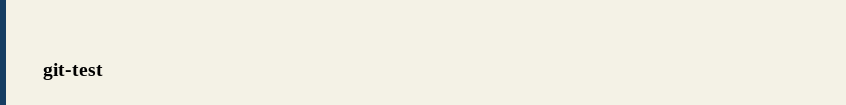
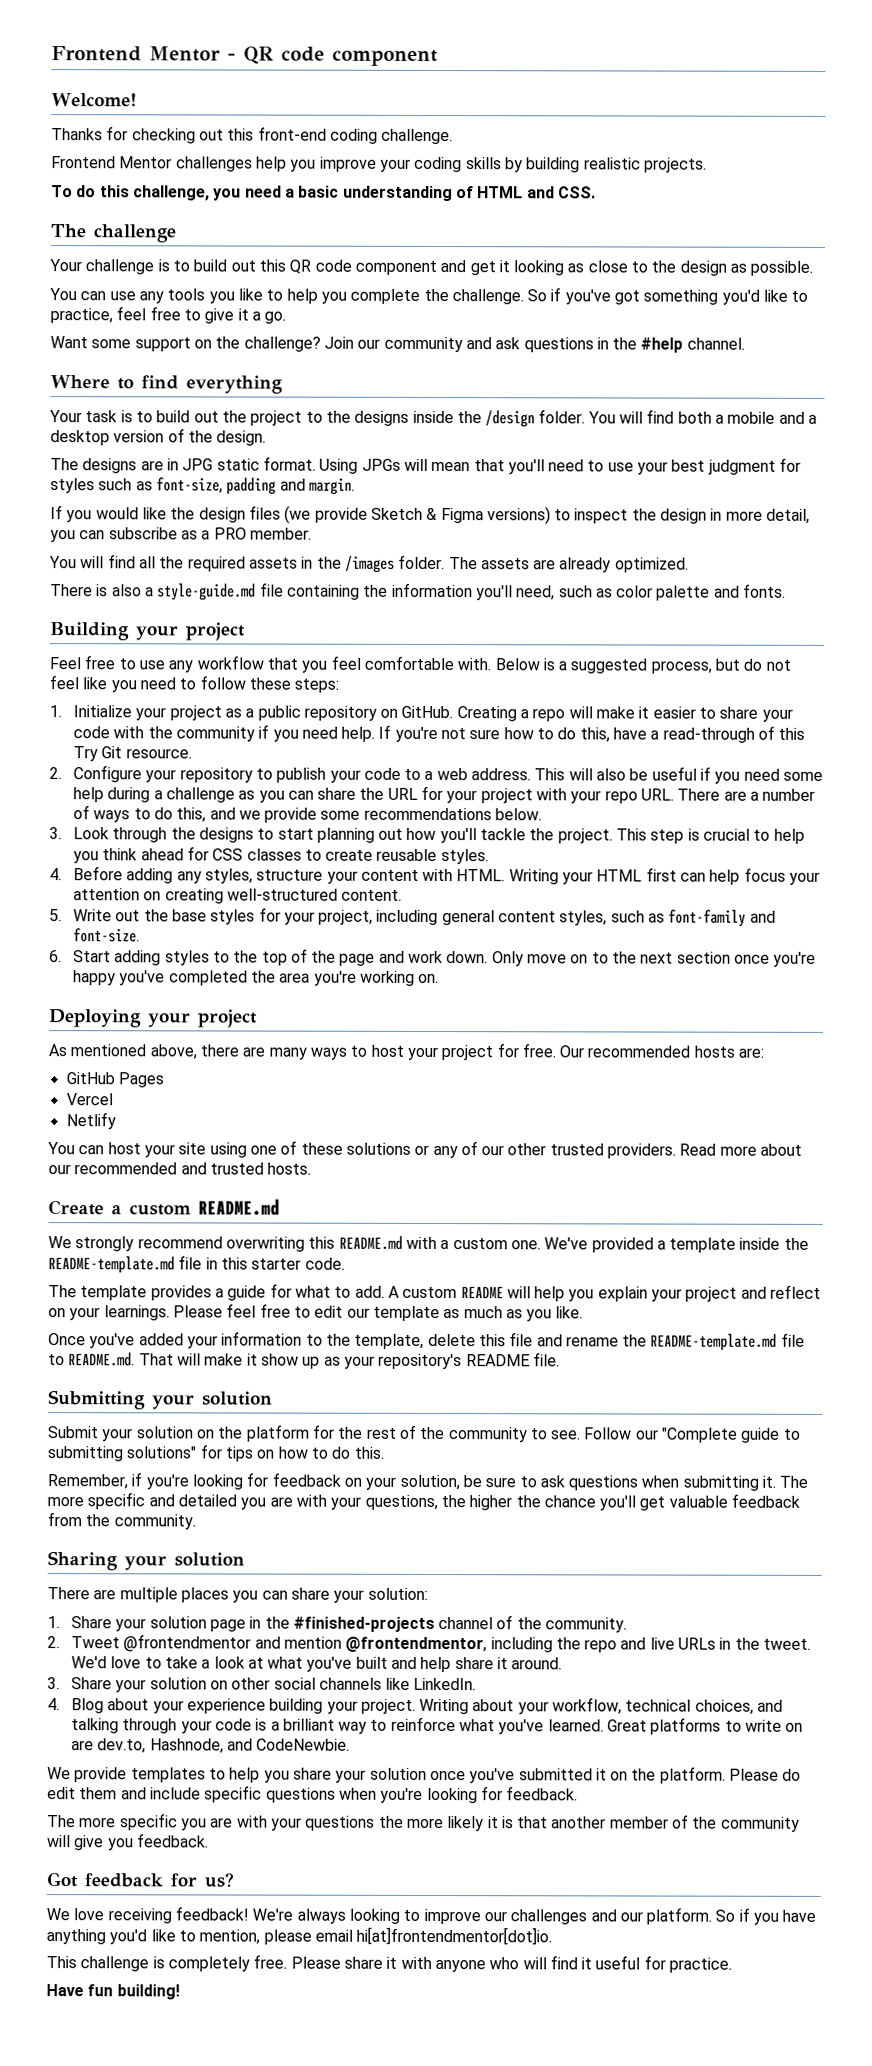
[43,63,103,80] git-test -> [51,46,438,67] [51,93,137,107] [51,126,454,145] [51,156,707,173] [51,185,596,202] [50,224,176,243] [49,259,814,276] [49,287,809,305] [50,306,287,324] [50,336,745,353] [50,375,283,394] [49,409,818,428] [50,428,267,446] [50,456,802,475] [50,477,355,495] [50,505,811,525] [50,527,312,543] [49,554,689,573] [50,582,787,601] [49,622,246,641] [49,655,791,674] [49,675,340,693] [49,705,793,722] [72,724,806,743] [72,746,192,762] [49,765,823,784] [72,785,816,804] [72,805,543,823] [49,827,805,844] [72,846,489,865] [49,866,821,885] [72,888,403,904] [49,907,776,927] [72,928,140,943] [49,948,817,967] [72,970,440,986] [49,1009,258,1028] [48,1043,765,1061] [65,1072,164,1088] [65,1093,113,1106] [65,1112,116,1130] [47,1140,803,1159] [48,1162,312,1175] [48,1198,280,1216] [48,1235,809,1253] [48,1255,345,1274] [48,1283,822,1302] [48,1303,584,1322] [48,1331,805,1351] [48,1352,560,1370] [48,1390,273,1410] [48,1424,801,1443] [47,1444,384,1462] [47,1472,809,1491] [47,1492,801,1511] [47,1512,196,1530] [47,1551,245,1571] [47,1587,428,1603] [47,1615,628,1633] [47,1634,812,1653] [70,1656,563,1673] [47,1677,477,1693] [47,1697,784,1715] [70,1716,804,1735] [70,1738,351,1754] [47,1766,802,1784] [47,1785,579,1804] [47,1813,800,1832] [47,1833,209,1851] [46,1872,234,1888] [46,1906,817,1925] [46,1926,553,1946] [46,1954,733,1973] [46,1984,180,2000] Frontend Mentor - QR code component // Welcome! // Thanks for checking out this front-end coding challenge. // Frontend Mentor challenges help you improve your coding skills by building realistic projects. // To do this challenge, you need a basic understanding of HTML and CSS. // The challenge // Your challenge is to build out this QR code component and get it looking as close to the design as possible. // You can use any tools you like to help you complete the challenge. So if you've got something you'd like to practice, feel free to give it a go. // Want some support on the challenge? Join our community and ask questions in the #help channel. // Where to find everything // Your task is to build out the project to the designs inside the /design folder. You will find both a mobile and a desktop version of the design. // The designs are in JPG static format. Using JPGs will mean that you'll need to use your best judgment for styles such as font-size, padding and margin. // If you would like the design files (we provide Sketch & Figma versions) to inspect the design in more detail, you can subscribe as a PRO member. // You will find all the required assets in the /images folder. The assets are already optimized. // There is also a style-guide.md file containing the information you'll need, such as color palette and fonts. // Building your project // Feel free to use any workflow that you feel comfortable with. Below is a suggested process, but do not feel like you need to follow these steps: // 1. Initialize your project as a public repository on GitHub. Creating a repo will make it easier to share your code with the community if you need help. If you're not sure how to do this, have a read-through of this Try Git resource. // 2. Configure your repository to publish your code to a web address. This will also be useful if you need some help during a challenge as you can share the URL for your project with your repo URL. There are a number of ways to do this, and we provide some recommendations below. // 3. Look through the designs to start planning out how you'll tackle the project. This step is crucial to help you think ahead for CSS classes to create reusable styles. // 4. Before adding any styles, structure your content with HTML. Writing your HTML first can help focus your attention on creating well-structured content. // 5. Write out the base styles for your project, including general content styles, such as font-family and font-size. // 6. Start adding styles to the top of the page and work down. Only move on to the next section once you're happy you've completed the area you're working on. // Deploying your project // As mentioned above, there are many ways to host your project for free. Our recommended hosts are: // GitHub Pages // Vercel // Netlify // You can host your site using one of these solutions or any of our other trusted providers. Read more about our recommended and trusted hosts. // Create a custom README.md // We strongly recommend overwriting this README.md with a custom one. We've provided a template inside the README-template.md file in this starter code. // The template provides a guide for what to add. A custom README will help you explain your project and reflect on your learnings. Please feel free to edit our template as much as you like. // Once you've added your information to the template, delete this file and rename the README-template.md file to README.md. That will make it show up as your repository's README file. // Submitting your solution // Submit your solution on the platform for the rest of the community to see. Follow our "Complete guide to submitting solutions" for tips on how to do this. // Remember, if you're looking for feedback on your solution, be sure to ask questions when submitting it. The more specific and detailed you are with your questions, the higher the chance you'll get valuable feedback from the community. // Sharing your solution // There are multiple places you can share your solution: // 1. Share your solution page in the #finished-projects channel of the community. // 2. Tweet @frontendmentor and mention @frontendmentor, including the repo and live URLs in the tweet. We'd love to take a look at what you've built and help share it around. // 3. Share your solution on other social channels like LinkedIn. // 4. Blog about your experience building your project. Writing about your workflow, technical choices, and talking through your code is a brilliant way to reinforce what you've learned. Great platforms to write on are dev.to, Hashnode, and CodeNewbie. // We provide templates to help you share your solution once you've submitted it on the platform. Please do edit them and include specific questions when you're looking for feedback. // The more specific you are with your questions the more likely it is that another member of the community will give you feedback. // Got feedback for us? // We love receiving feedback! We're always looking to improve our challenges and our platform. So if you have anything you'd like to mention, please email hi[at]frontendmentor[dot]io. // This challenge is completely free. Please share it with anyone who will find it useful for practice. // Have fun building!

